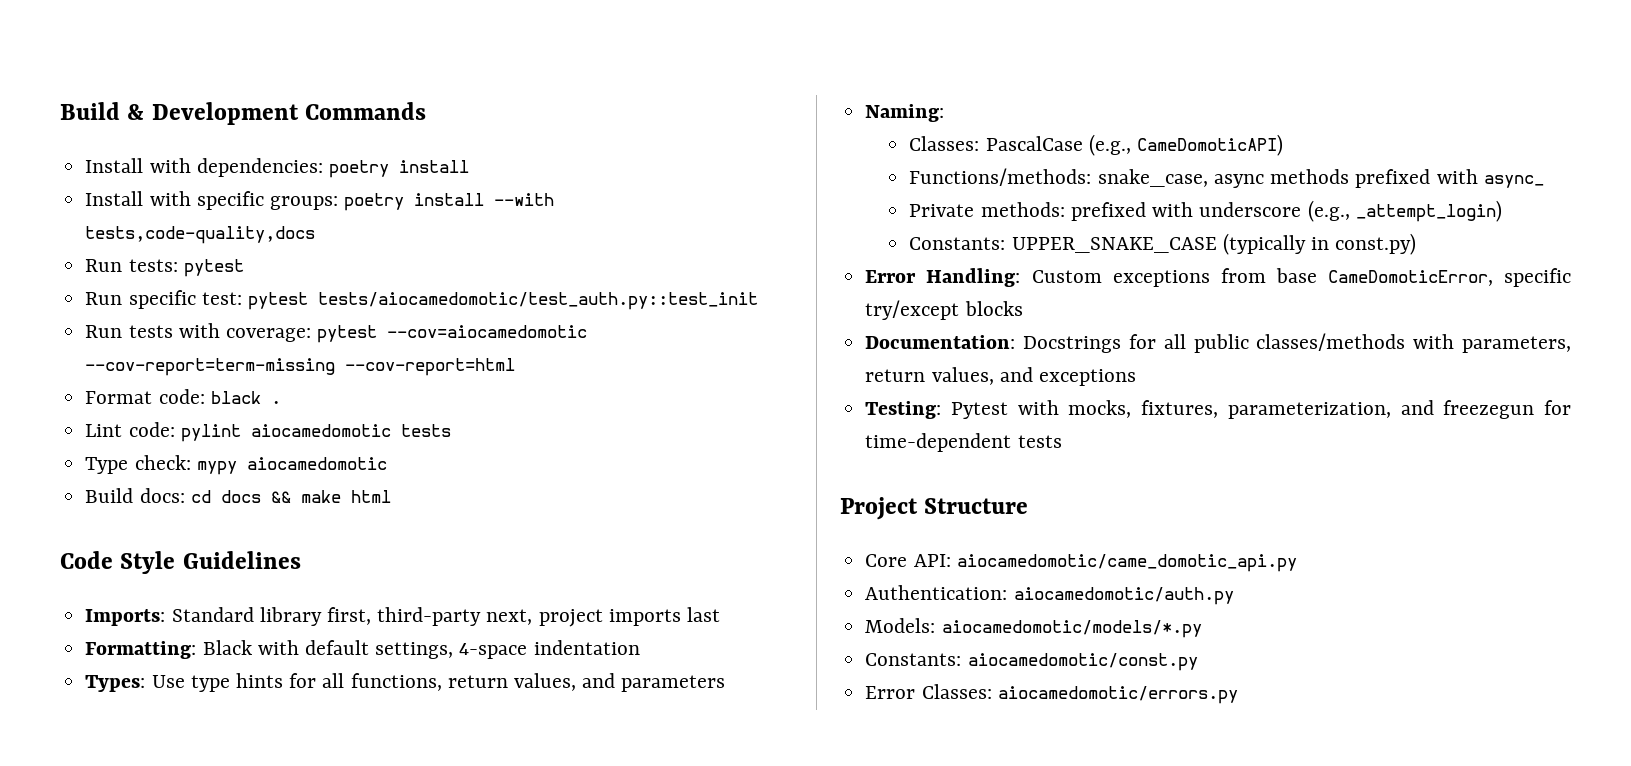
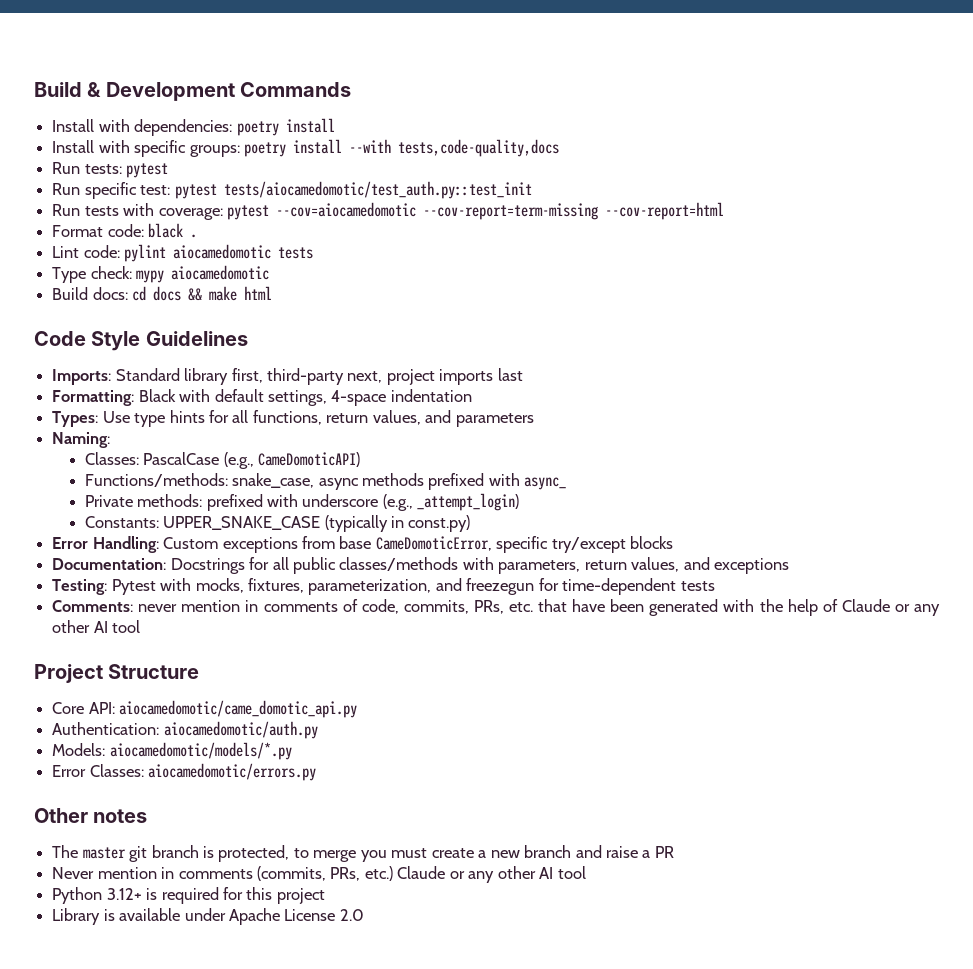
(1062, 441) none -> [52,599,940,616] [52,620,141,633] // Comments: never mention in comments of code, commits, PRs, etc. that have been generated with the help of Claude or any other AI tool
[865,653,1198,671] // Constants: aiocamedomotic/const.py -> (292, 751) none
(1238, 695) none -> [34,808,148,823] [52,845,674,862] [52,866,586,883] [52,887,325,904] [52,908,364,925] // Other notes // The master git branch is protected, to merge you must create a new branch and raise a PR // Never mention in comments (commits, PRs, etc.) Claude or any other AI tool // Python 3.12+ is required for this project // Library is available under Apache License 2.0

